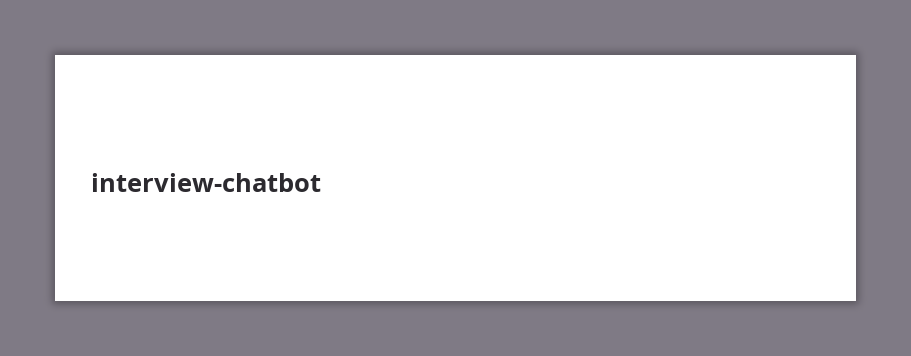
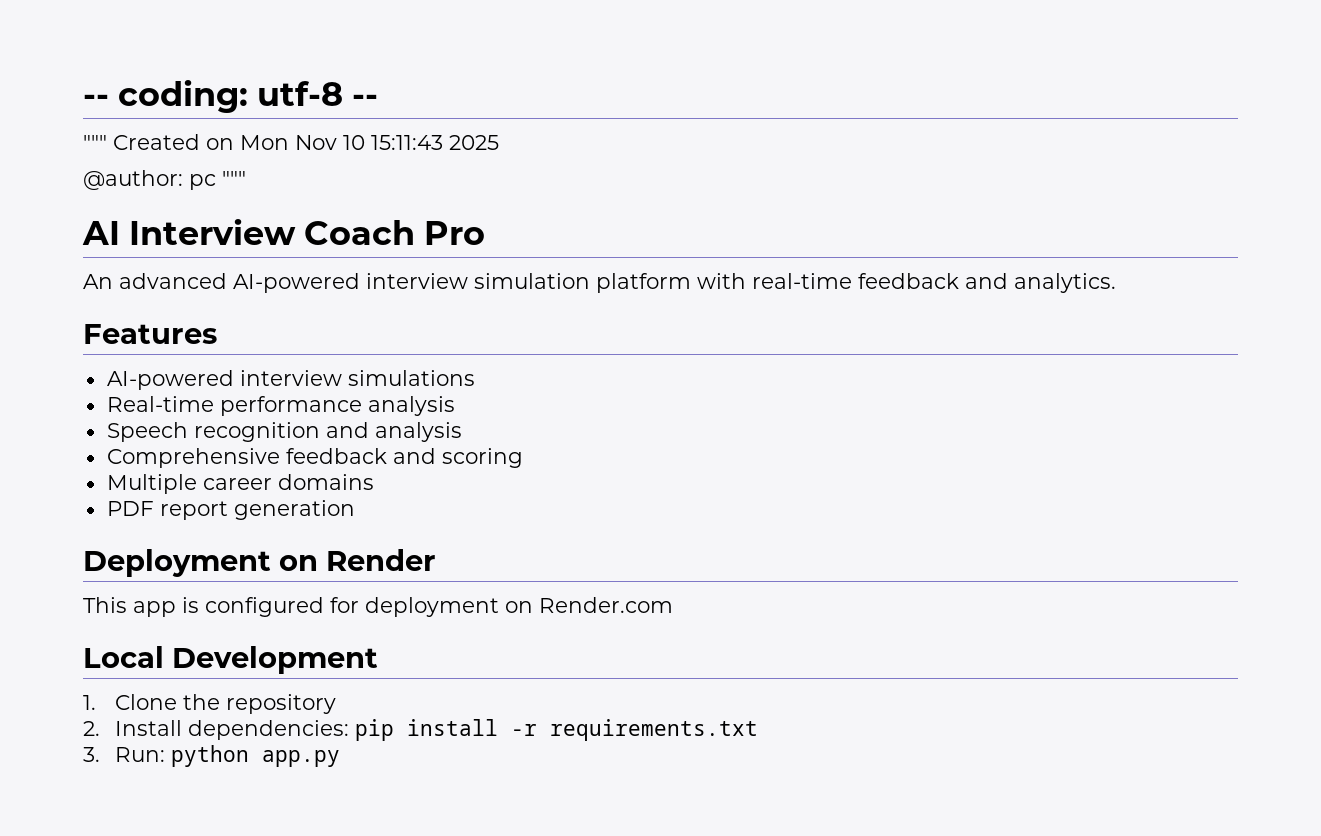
[91,173,321,192] interview-chatbot -> [83,80,379,113] [83,134,499,150] [83,170,246,190] [82,219,486,245] [83,273,1116,293] [83,324,217,344] [106,370,475,390] [106,396,455,416] [106,422,462,442] [106,448,523,468] [106,474,374,494] [106,500,355,520] [83,549,436,577] [83,597,673,617] [83,646,378,674] [83,694,337,714] [83,719,759,741] [83,745,341,767] -- coding: utf-8 -- // """ Created on Mon Nov 10 15:11:43 2025 // @author: pc """ // AI Interview Coach Pro // An advanced AI-powered interview simulation platform with real-time feedback and analytics. // Features // AI-powered interview simulations // Real-time performance analysis // Speech recognition and analysis // Comprehensive feedback and scoring // Multiple career domains // PDF report generation // Deployment on Render // This app is configured for deployment on Render.com // Local Development // 1. Clone the repository // 2. Install dependencies: pip install -r requirements.txt // 3. Run: python app.py

